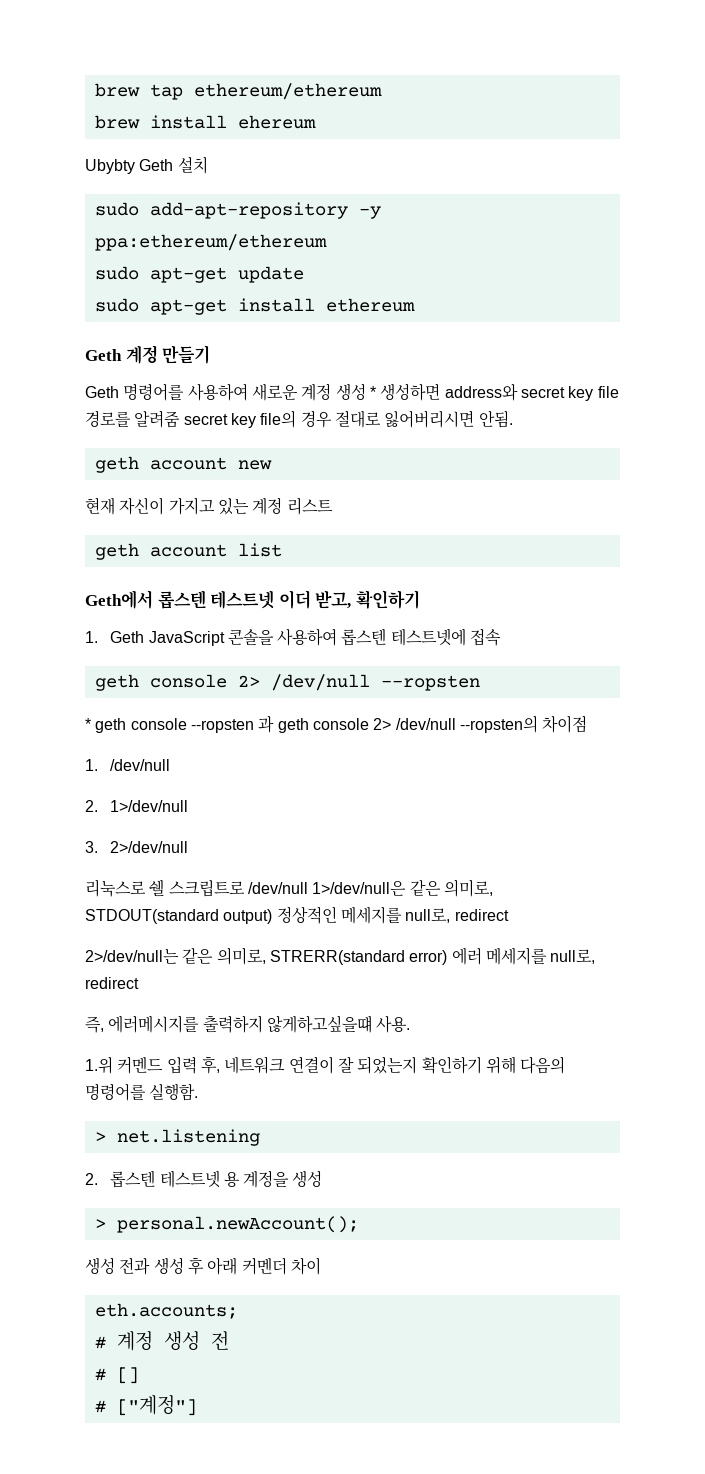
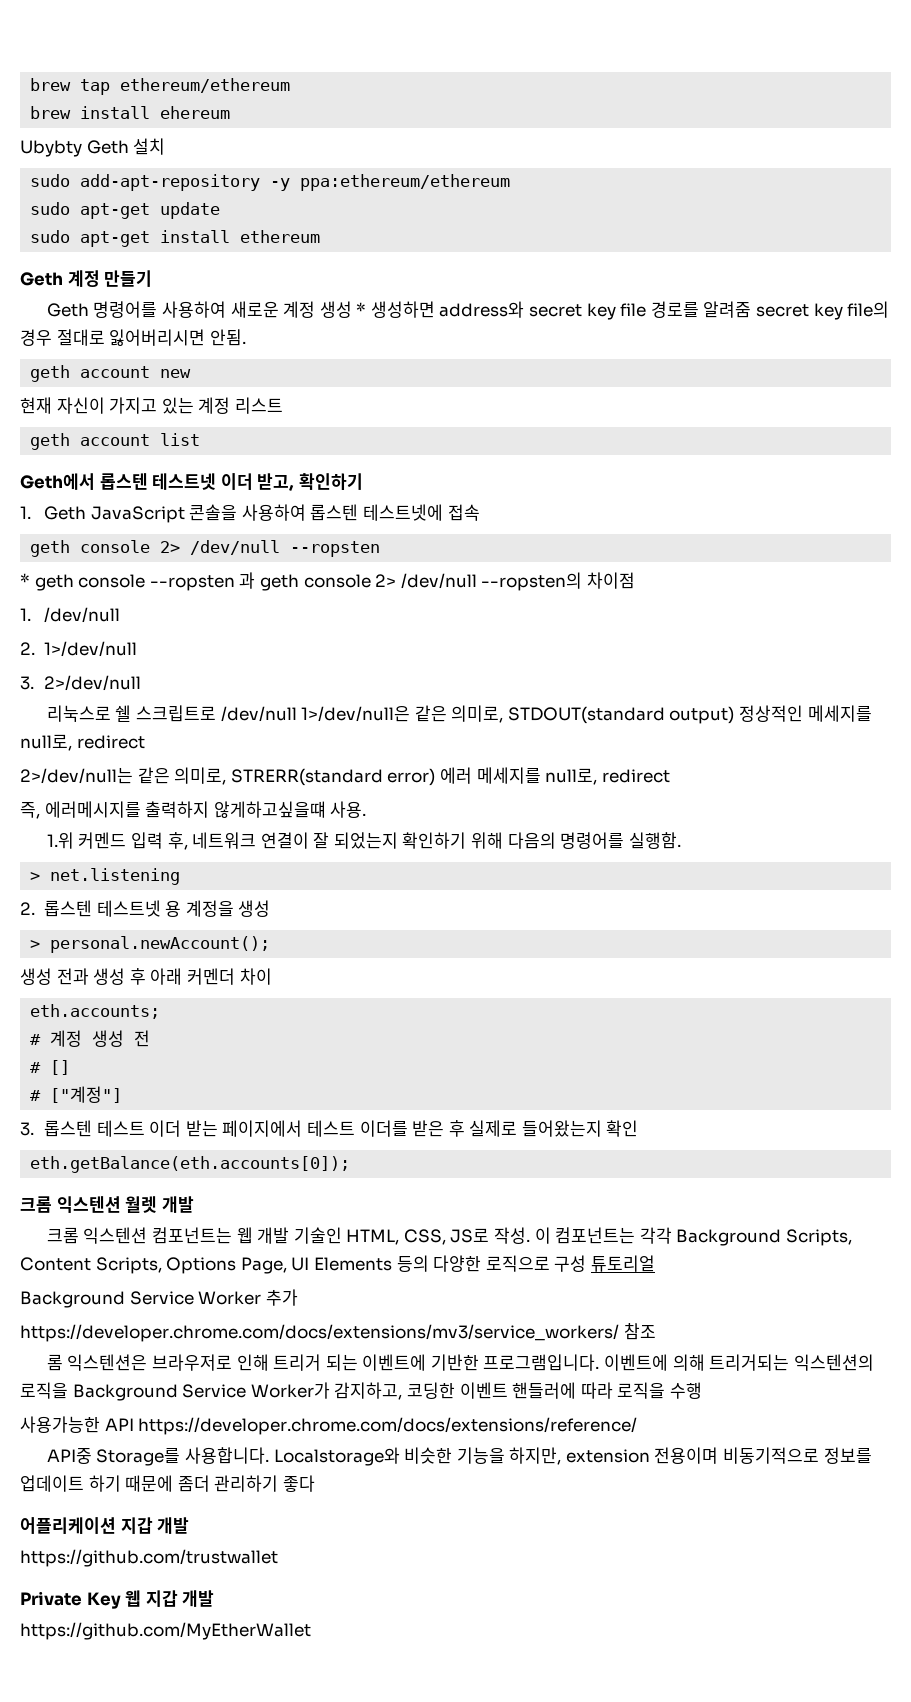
(197, 1405) none -> [20,1120,639,1137] [30,1156,351,1173] [20,1196,194,1213] [46,1227,853,1246] [20,1255,655,1274] [20,1289,298,1308] [20,1323,656,1342] [46,1354,874,1371] [20,1382,702,1401] [20,1416,638,1435] [46,1447,872,1466] [20,1475,315,1492] [20,1517,190,1534] [20,1549,278,1567] [20,1590,215,1609] [20,1622,311,1640] // 3. 롭스텐 테스트 이더 받는 페이지에서 테스트 이더를 받은 후 실제로 들어왔는지 확인 // eth.getBalance(eth.accounts[0]); // 크롬 익스텐션 월렛 개발 // 크롬 익스텐션 컴포넌트는 웹 개발 기술인 HTML, CSS, JS로 작성. 이 컴포넌트는 각각 Background Scripts, Content Scripts, Options Page, UI Elements 등의 다양한 로직으로 구성 튜토리얼 // Background Service Worker 추가 // https://developer.chrome.com/docs/extensions/mv3/service_workers/ 참조 // 롬 익스텐션은 브라우저로 인해 트리거 되는 이벤트에 기반한 프로그램입니다. 이벤트에 의해 트리거되는 익스텐션의 로직을 Background Service Worker가 감지하고, 코딩한 이벤트 핸들러에 따라 로직을 수행 // 사용가능한 API https://developer.chrome.com/docs/extensions/reference/ // API중 Storage를 사용합니다. Localstorage와 비슷한 기능을 하지만, extension 전용이며 비동기적으로 정보를 업데이트 하기 때문에 좀더 관리하기 좋다 // 어플리케이션 지갑 개발 // https://github.com/trustwallet // Private Key 웹 지갑 개발 // https://github.com/MyEtherWallet

